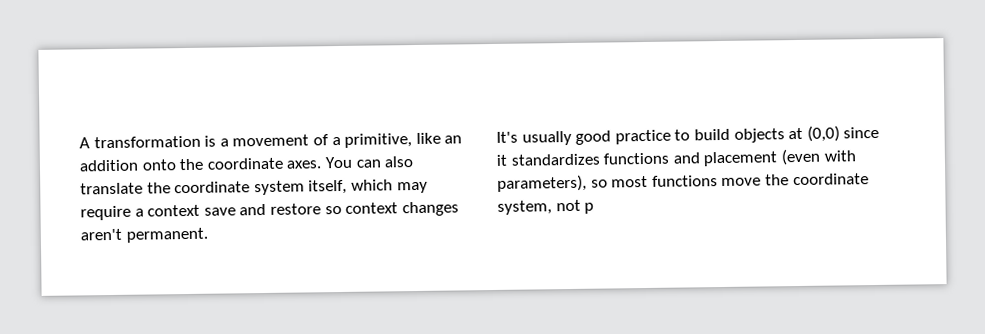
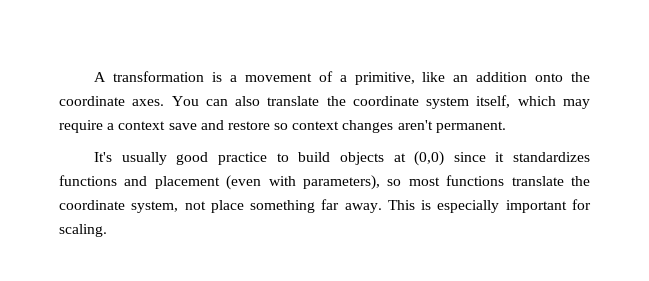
[721,177,762,187] move -> [511,176,564,186] translate
[584,202,595,214] p -> [210,199,591,213] [59,224,107,237] place something far away. This is especially important for scaling.

